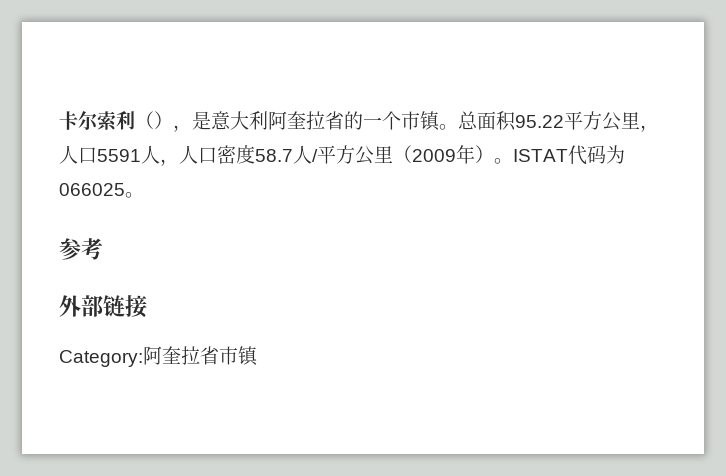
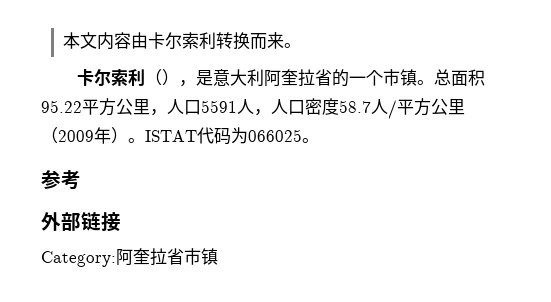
(59, 120) none -> [63,32,302,50] 本文内容由卡尔索利转换而来。 //

